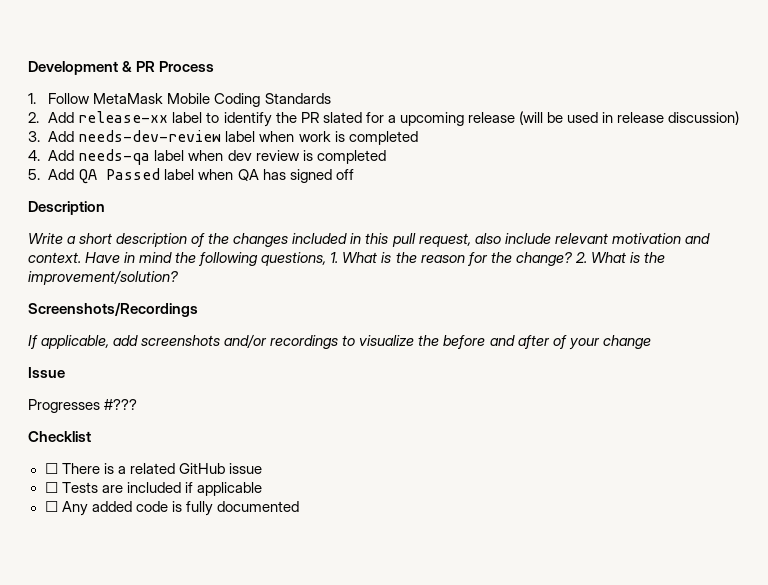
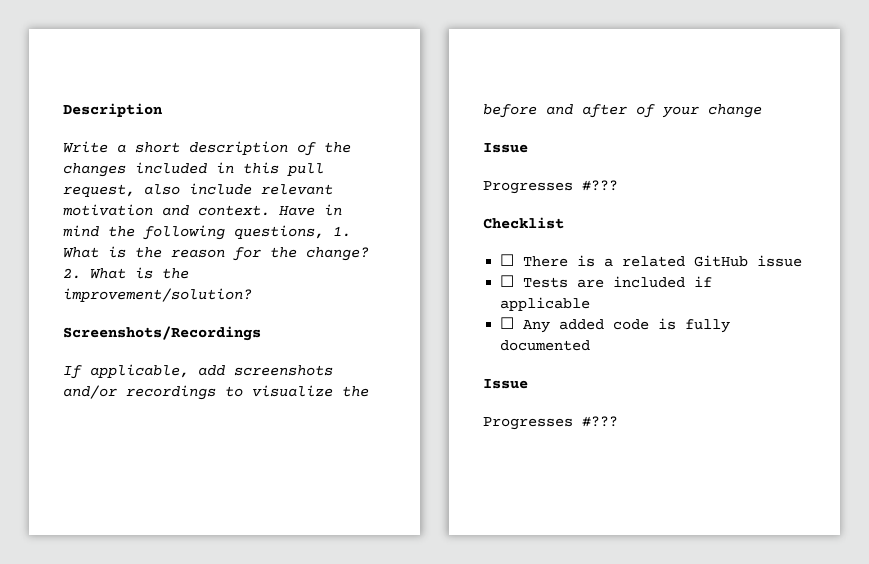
[28,61,215,75] [28,93,331,107] [28,111,740,127] [28,130,418,145] [28,149,386,165] [28,168,354,184] Development & PR Process // 1. Follow MetaMask Mobile Coding Standards // 2. Add release-xx label to identify the PR slated for a upcoming release (will be used in release discussion) // 3. Add needs-dev-review label when work is completed // 4. Add needs-qa label when dev review is completed // 5. Add QA Passed label when QA has signed off // -> (63, 110) none
(299, 506) none -> [483,379,528,389] [483,416,618,430] // Issue // Progresses #???

